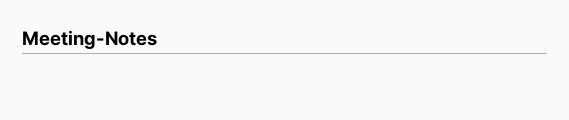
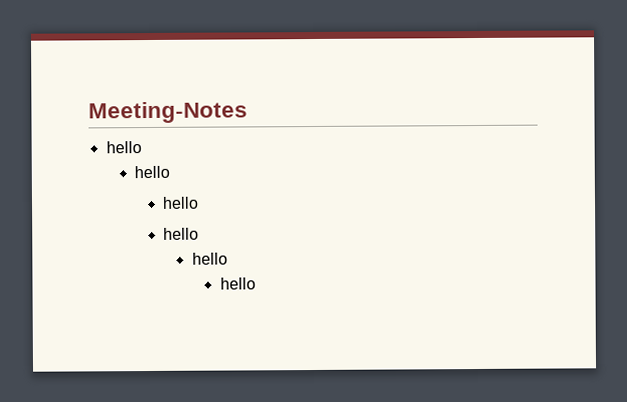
(157, 39) none -> [105,141,142,154] [133,165,170,179] [162,196,200,209] [163,227,200,240] [191,252,228,265] [219,277,256,290] // hello // hello // hello // hello // hello // hello

